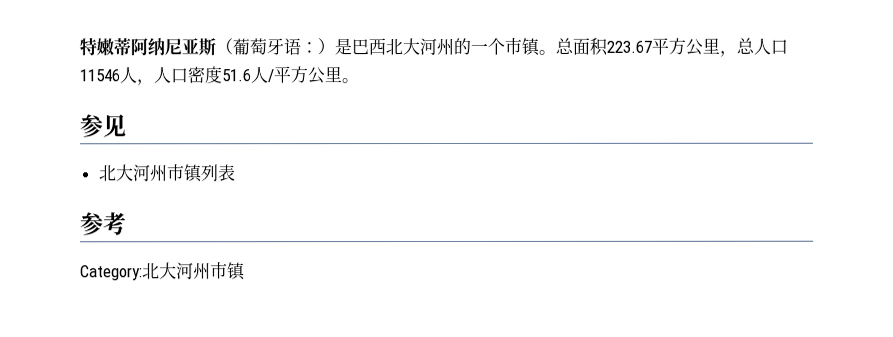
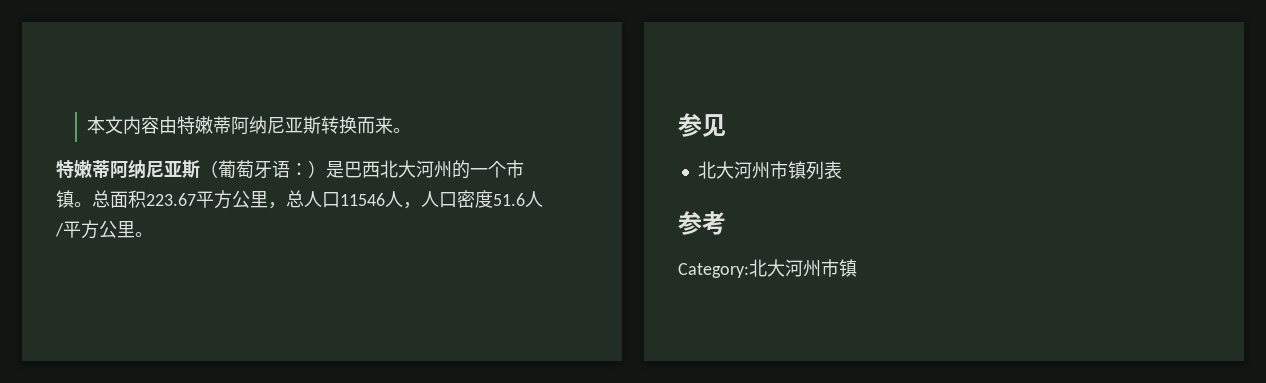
(79, 46) none -> [87,116,412,135] 本文内容由特嫩蒂阿纳尼亚斯转换而来。 //

